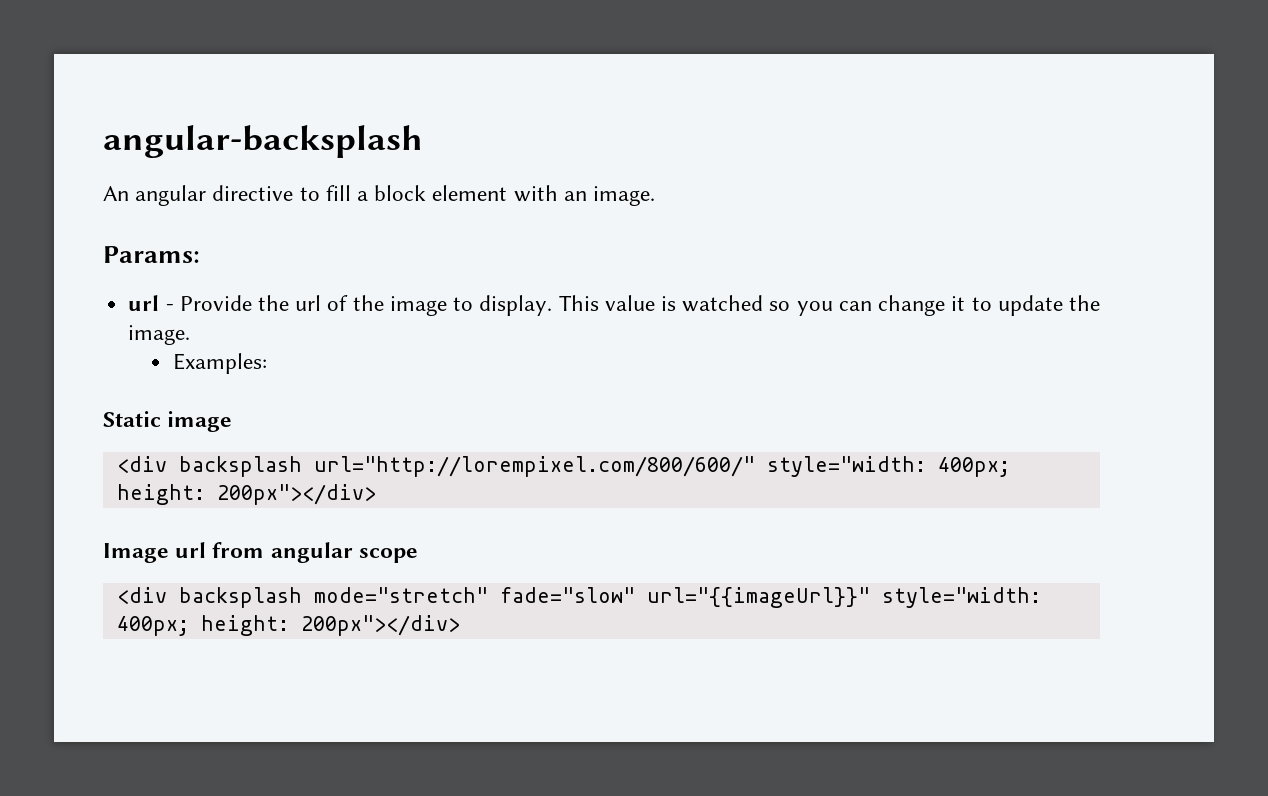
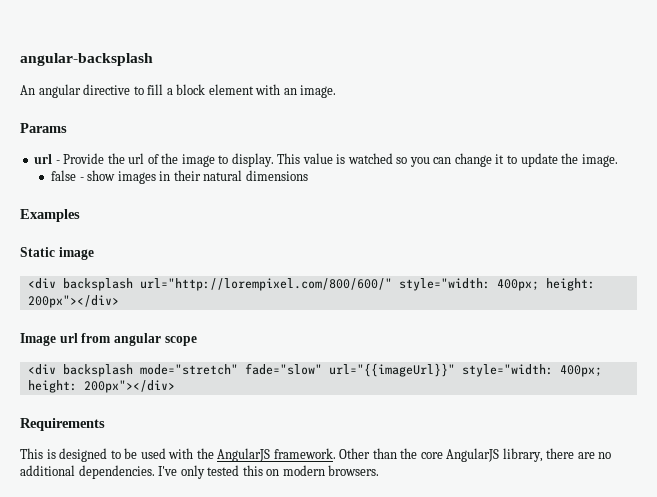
[103,246,200,263] Params: -> [20,123,67,133] Params
[172,353,267,374] Examples: -> [51,170,308,184] [20,209,80,222] false - show images in their natural dimensions // Examples
(460, 625) none -> [20,418,105,431] [20,448,612,462] [20,465,380,479] // Requirements // This is designed to be used with the AngularJS framework. Other than the core AngularJS library, there are no additional dependencies. I've only tested this on modern browsers.

